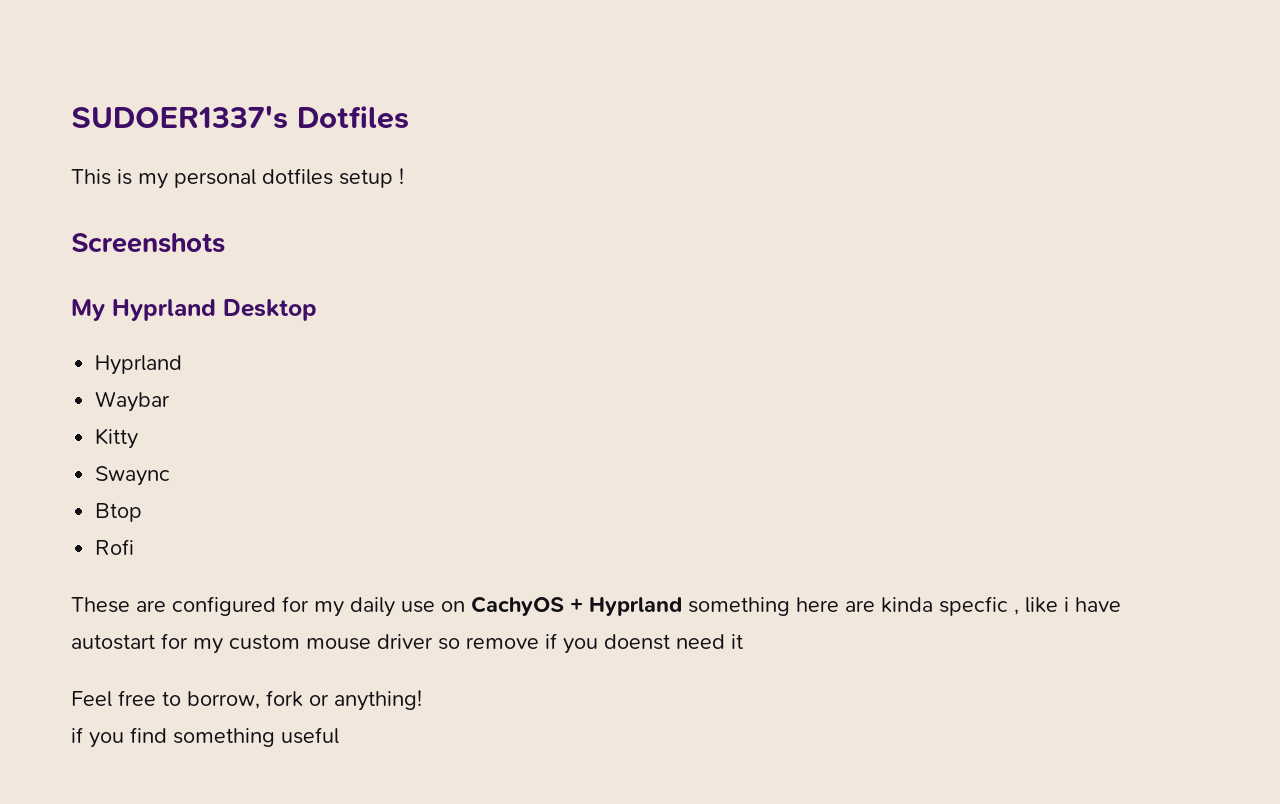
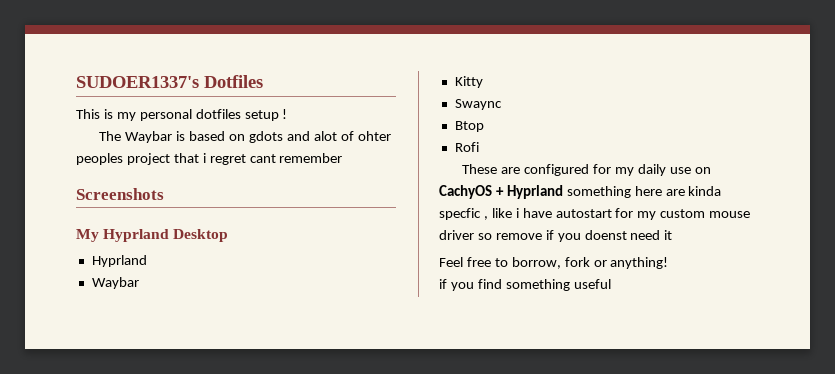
(404, 176) none -> [99,131,391,143] [76,153,343,165] // The Waybar is based on gdots and alot of ohter peoples project that i regret cant remember

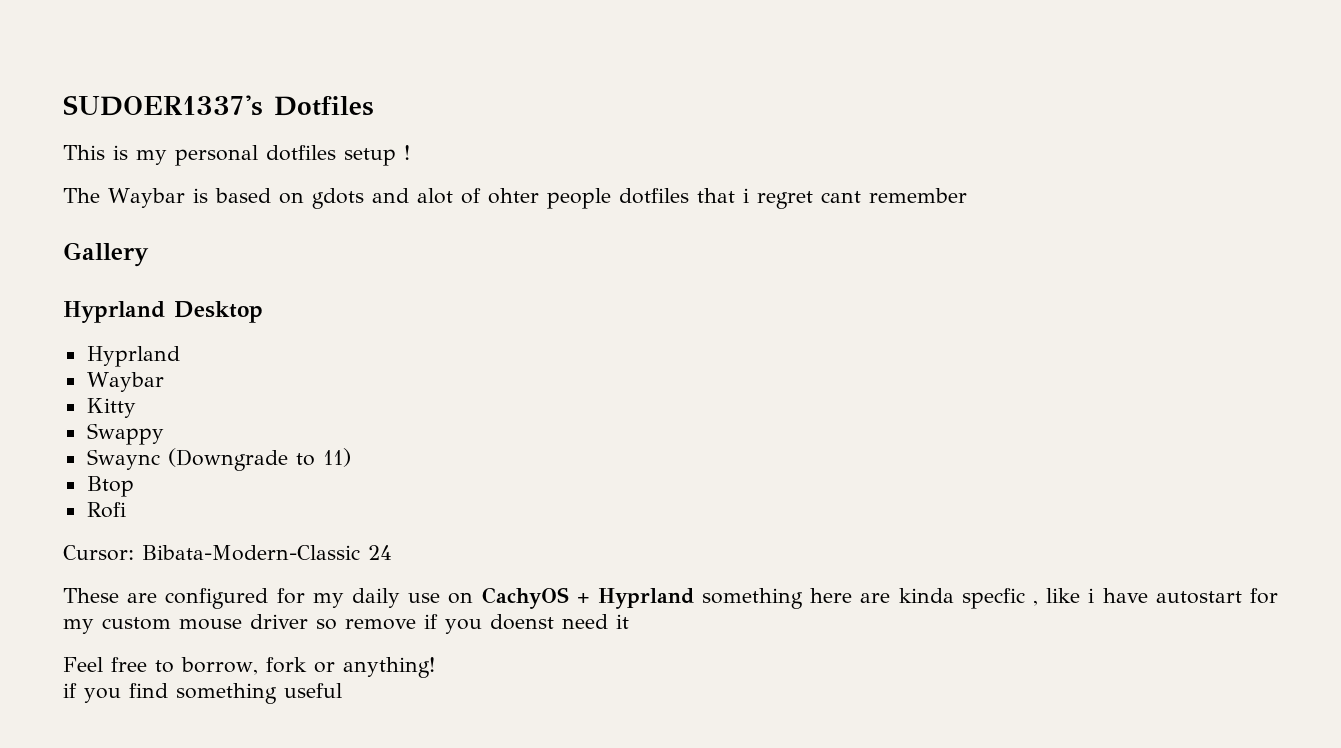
[76,153,170,165] peoples project -> [546,188,689,209] people dotfiles
[76,188,164,200] [76,229,99,242] Screenshots // My -> [63,242,149,267] Gallery //
(483, 82) none -> [86,423,164,445] // Swappy
(502, 104) none -> [167,448,351,471] (Downgrade to 11)
(479, 147) none -> [63,545,392,561] // Cursor: Bibata-Modern-Classic 24

